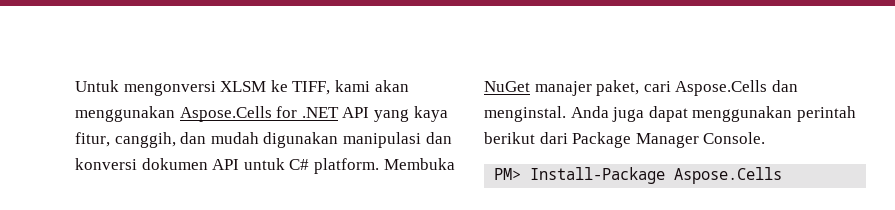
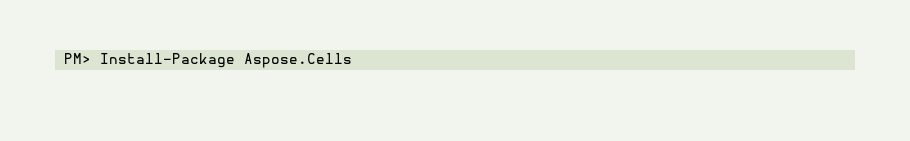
[75,80,409,96] [75,106,448,122] [75,132,452,148] [75,158,455,174] [484,80,798,96] [484,106,856,122] [484,132,766,148] Untuk mengonversi XLSM ke TIFF, kami akan menggunakan Aspose.Cells for .NET API yang kaya fitur, canggih, dan mudah digunakan manipulasi dan konversi dokumen API untuk C# platform. Membuka NuGet manajer paket, cari Aspose.Cells dan menginstal. Anda juga dapat menggunakan perintah berikut dari Package Manager Console. // -> (63, 58) none

